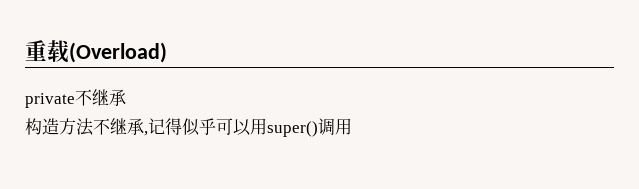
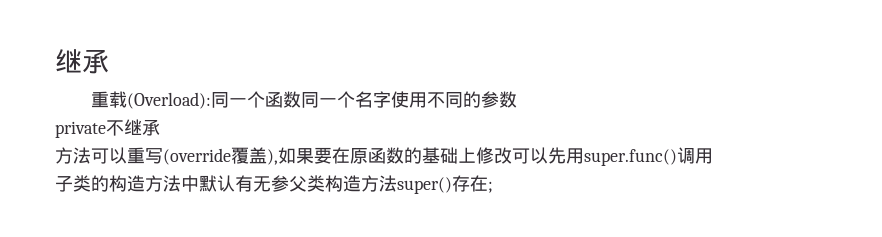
[25,40,167,63] [25,89,126,108] [25,118,352,137] 重载(Overload) // private不继承 // 构造方法不继承,记得似乎可以用super()调用 -> [55,49,109,74] [90,91,517,109] [55,119,160,138] [55,147,713,166] [55,175,493,194] 继承 // 重载(Overload):同一个函数同一个名字使用不同的参数 // private不继承 // 方法可以重写(override覆盖),如果要在原函数的基础上修改可以先用super.func()调用 // 子类的构造方法中默认有无参父类构造方法super()存在;

